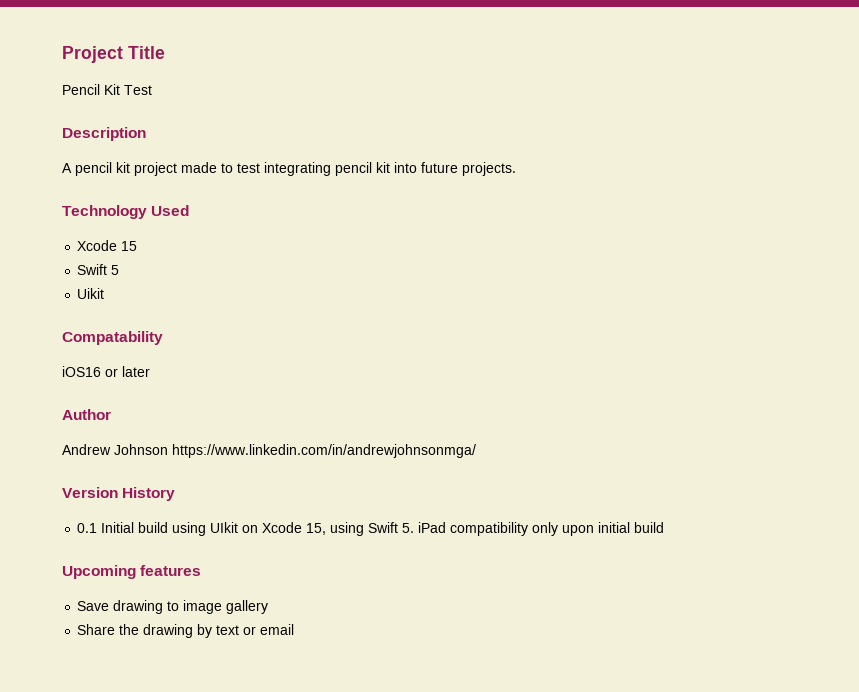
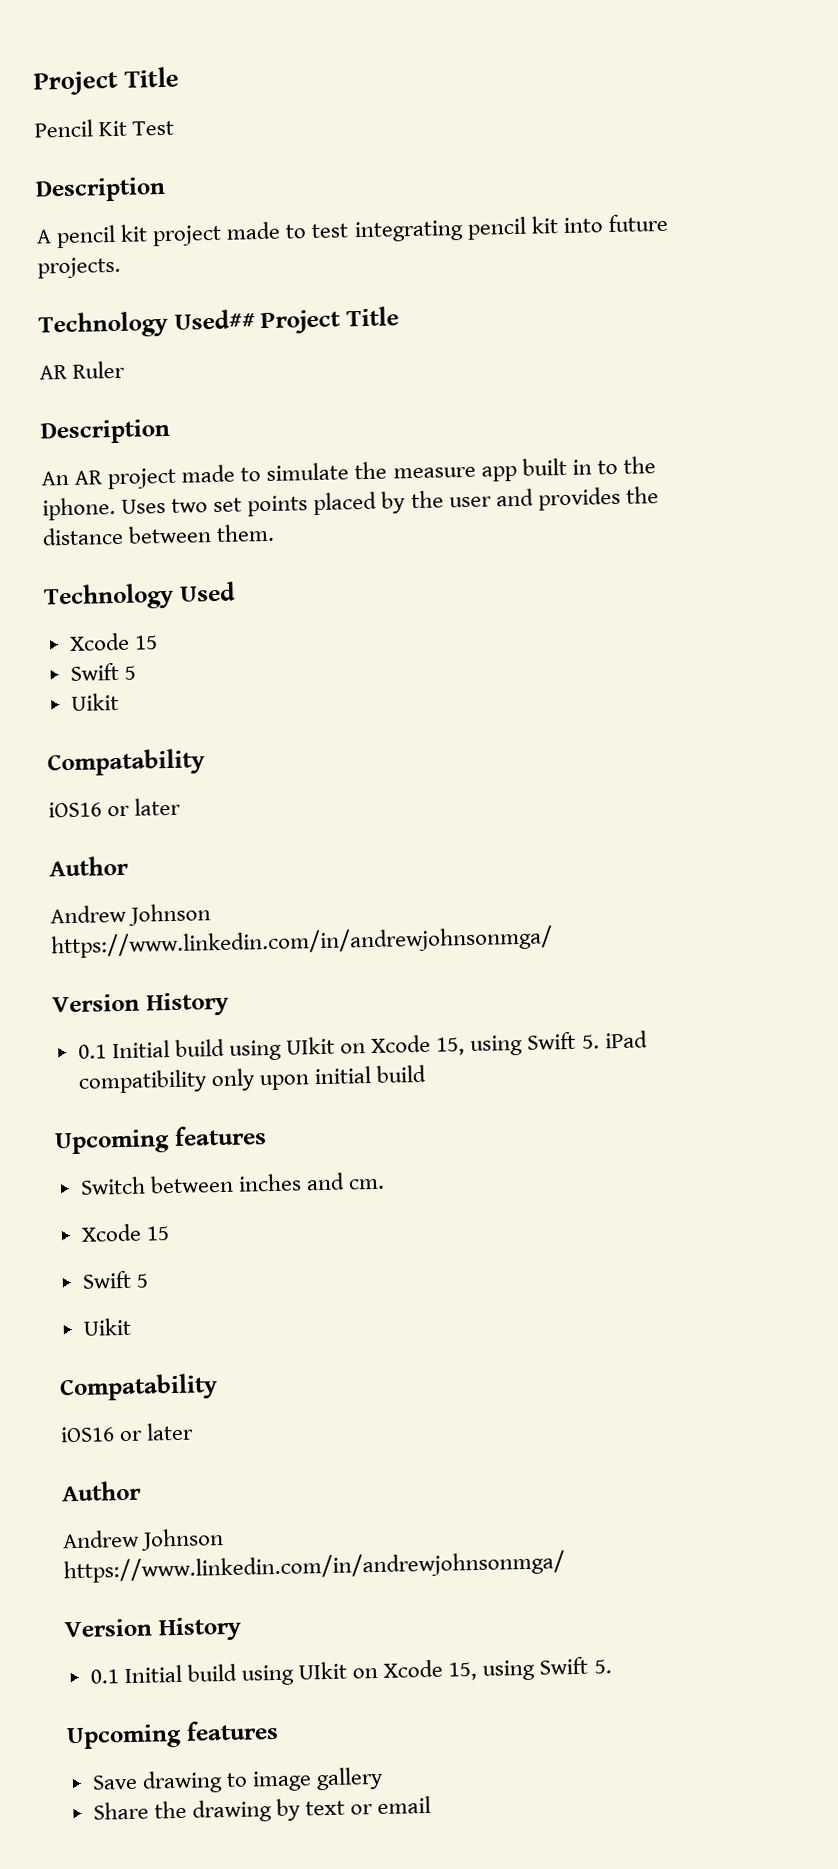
(516, 169) none -> [38,306,399,339] [39,360,126,380] [40,418,171,445] [41,456,656,490] [42,486,659,521] [42,523,276,546] // Technology Used## Project Title // AR Ruler // Description // An AR project made to simulate the measure app built in to the iphone. Uses two set points placed by the user and provides the distance between them.
(202, 570) none -> [79,1172,386,1195] [80,1223,170,1242] [81,1270,149,1289] [82,1317,131,1336] [59,1373,218,1402] [60,1422,195,1443] [61,1480,142,1502] [62,1528,225,1551] [63,1550,565,1584] [64,1616,242,1642] [89,1656,612,1686] [66,1719,279,1750] // Switch between inches and cm. // Xcode 15 // Swift 5 // Uikit // Compatability // iOS16 or later // Author // Andrew Johnson https://www.linkedin.com/in/andrewjohnsonmga/ // Version History // 0.1 Initial build using UIkit on Xcode 15, using Swift 5. // Upcoming features

